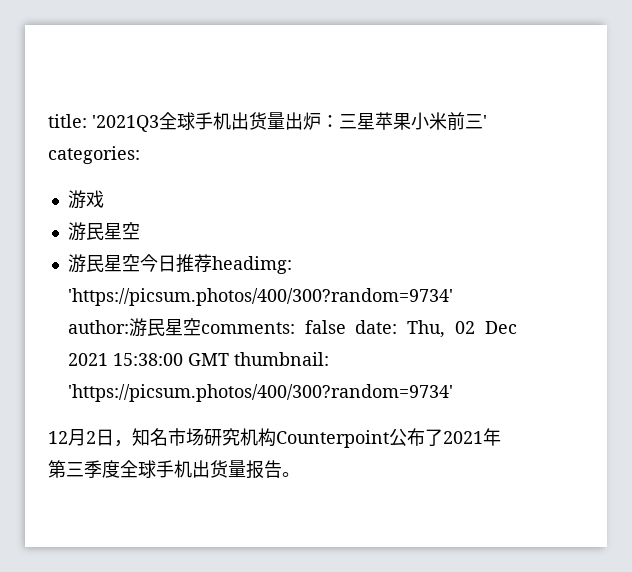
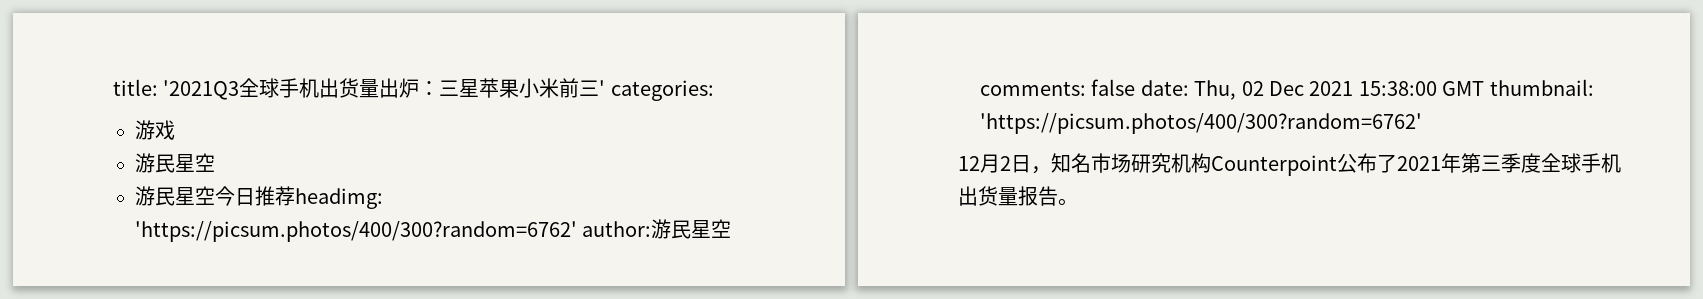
[67,288,453,306] 'https://picsum.photos/400/300?random=9734' -> [135,221,577,242] 'https://picsum.photos/400/300?random=6762'
[67,384,453,402] 'https://picsum.photos/400/300?random=9734' -> [980,113,1422,134] 'https://picsum.photos/400/300?random=6762'

